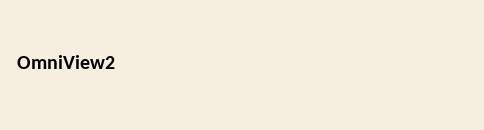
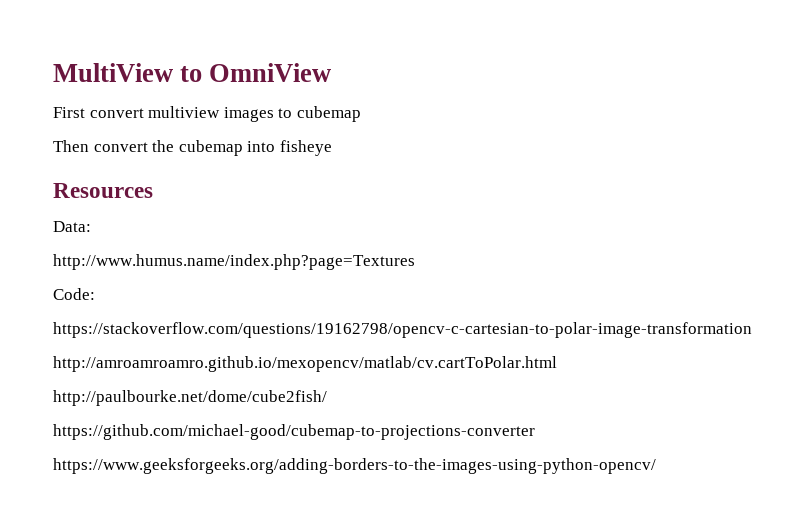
[17,55,115,69] OmniView2 -> [53,63,332,82] [53,106,361,122] [53,140,332,156] [53,183,153,198] [53,221,91,232] [53,254,415,270] [53,288,95,300] [53,322,752,338] [53,356,557,372] [53,390,327,406] [53,424,535,440] [53,458,656,474] MultiView to OmniView // First convert multiview images to cubemap // Then convert the cubemap into fisheye // Resources // Data: // http://www.humus.name/index.php?page=Textures // Code: // https://stackoverflow.com/questions/19162798/opencv-c-cartesian-to-polar-image-transformation // http://amroamroamro.github.io/mexopencv/matlab/cv.cartToPolar.html // http://paulbourke.net/dome/cube2fish/ // https://github.com/michael-good/cubemap-to-projections-converter // https://www.geeksforgeeks.org/adding-borders-to-the-images-using-python-opencv/

